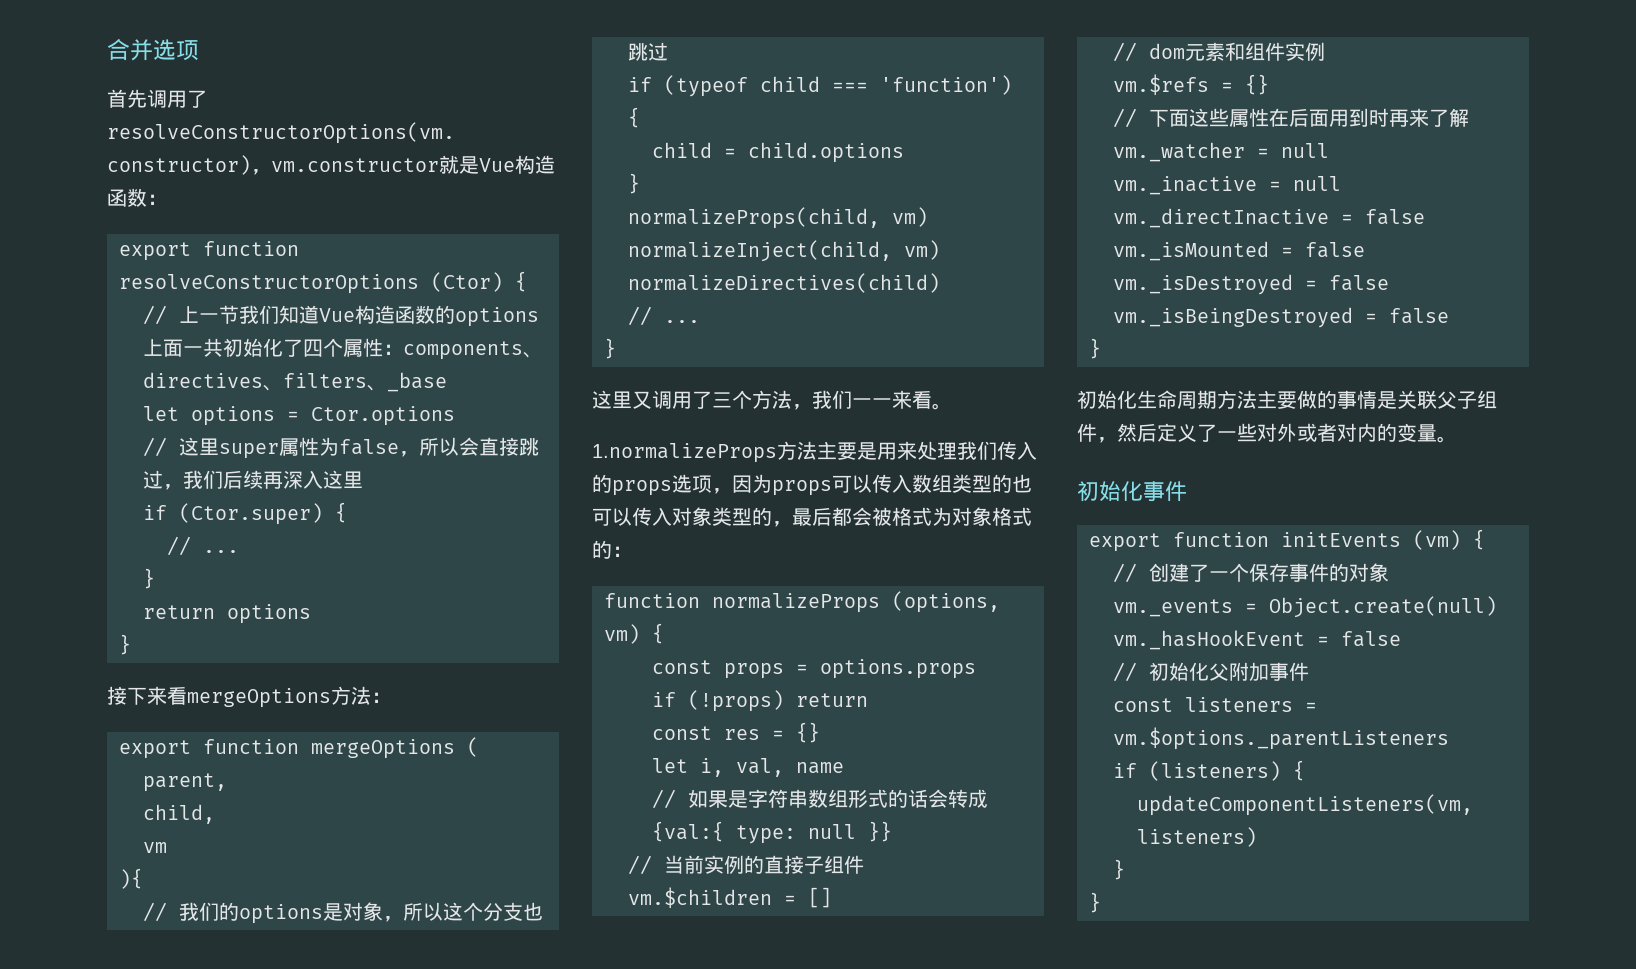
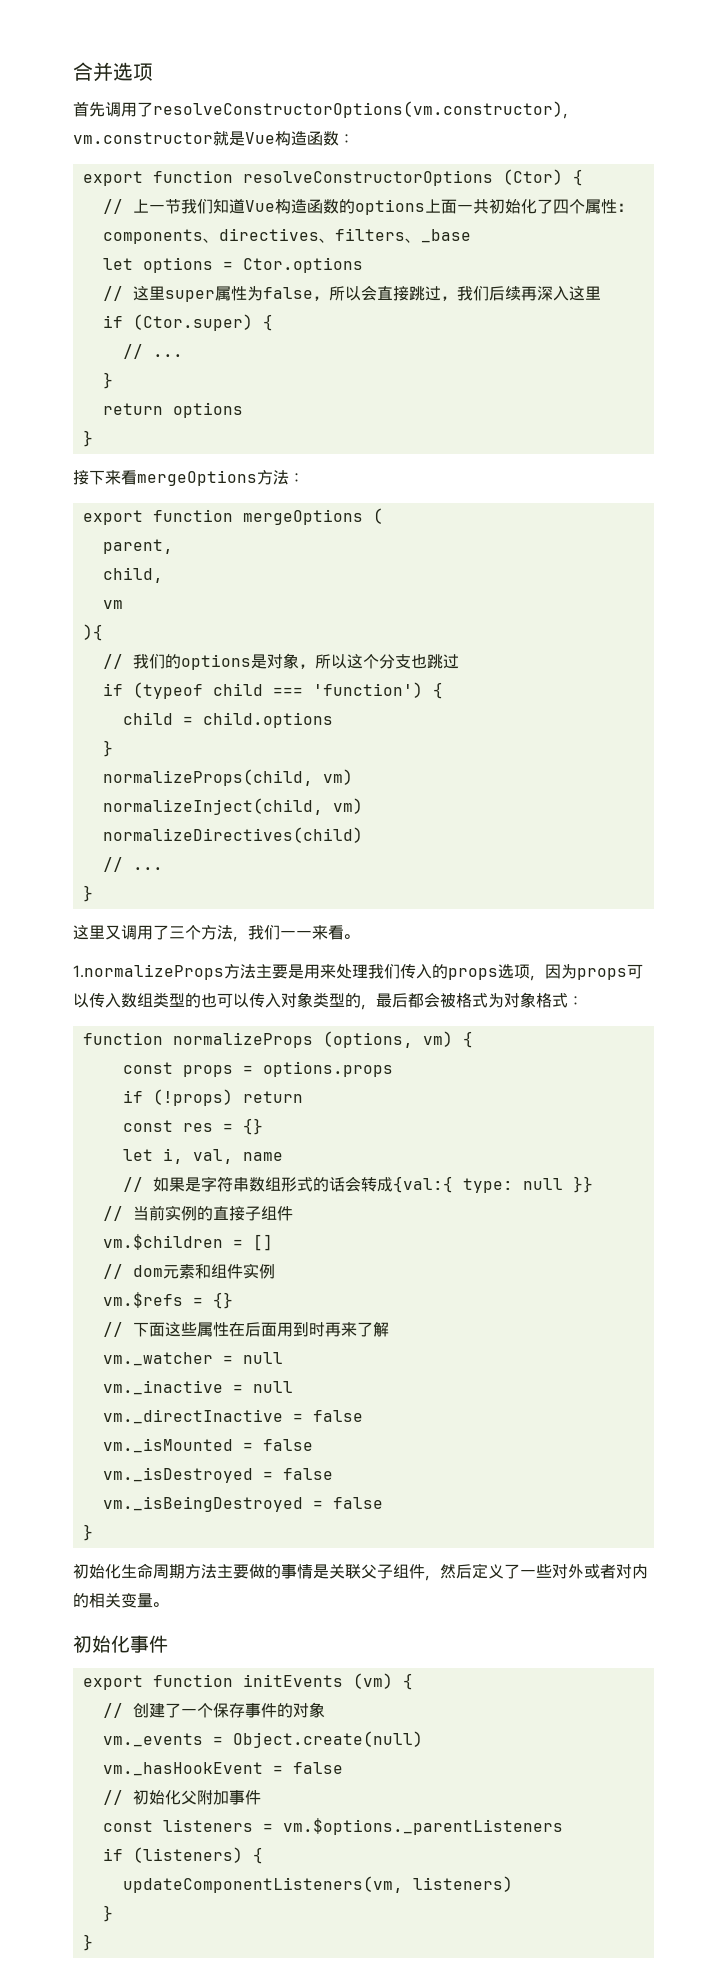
[592,540,612,559] 的 -> (568, 1000) none
(1397, 432) none -> [89,1593,121,1608] 相关

